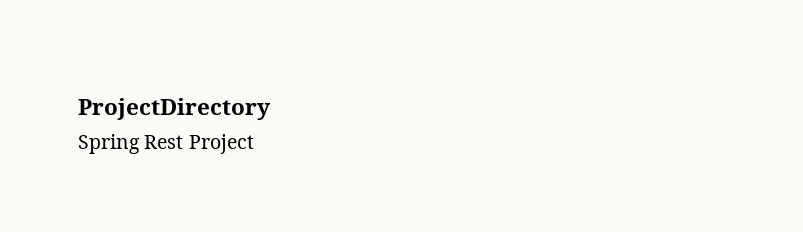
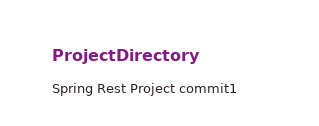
(254, 144) none -> [179,83,237,93] commit1

